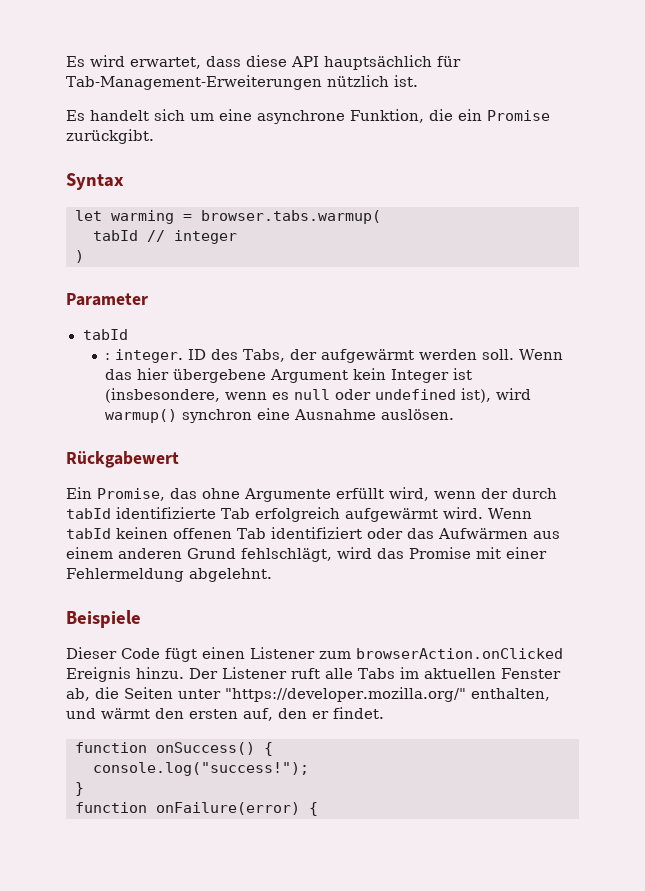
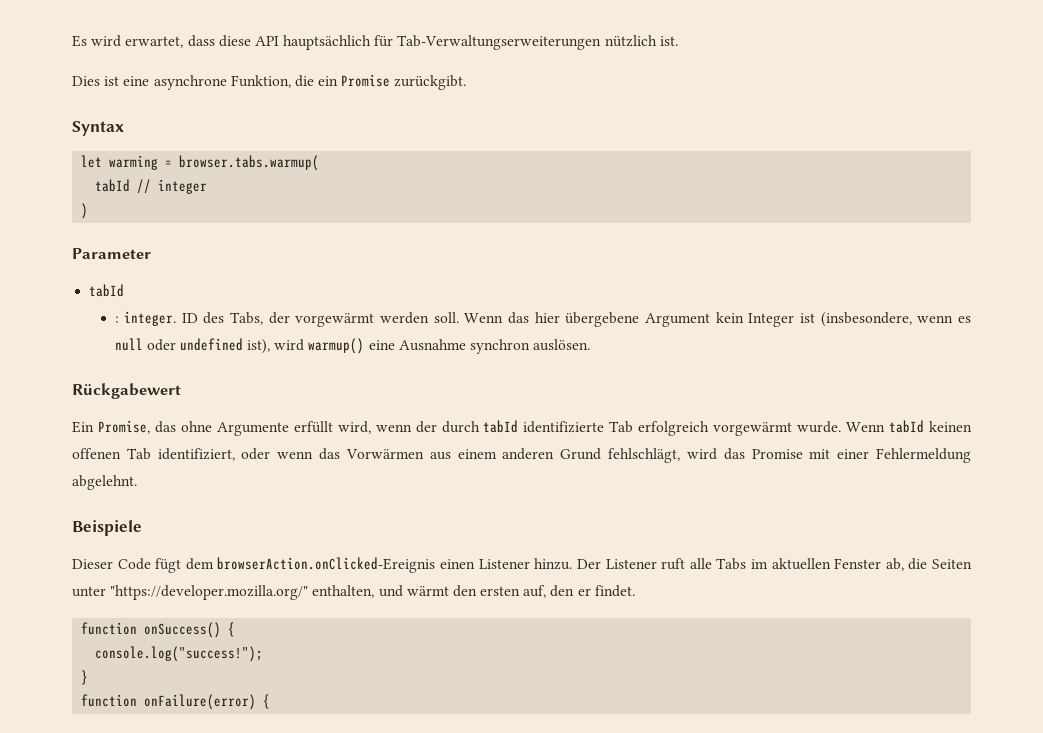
[66,75,322,90] Tab-Management-Erweiterungen -> [397,35,602,50] Tab-Verwaltungserweiterungen
[66,109,214,121] Es handelt sich um -> [72,76,120,86] Dies ist
[321,349,415,363] aufgewärmt -> [295,313,375,327] vorgewärmt
[182,409,253,423] synchron -> (365, 346) none
(377, 414) none -> [470,339,531,354] synchron
[344,507,483,522] aufgewärmt wird. -> [713,421,842,436] vorgewärmt wurde.
[270,527,528,539] identifiziert oder das Aufwärmen -> [157,448,424,461] identifiziert, oder wenn das Vorwärmen
[202,647,563,659] [66,667,131,682] einen Listener zum browserAction.onClicked Ereignis -> [185,557,530,573] dem browserAction.onClicked-Ereignis einen Listener

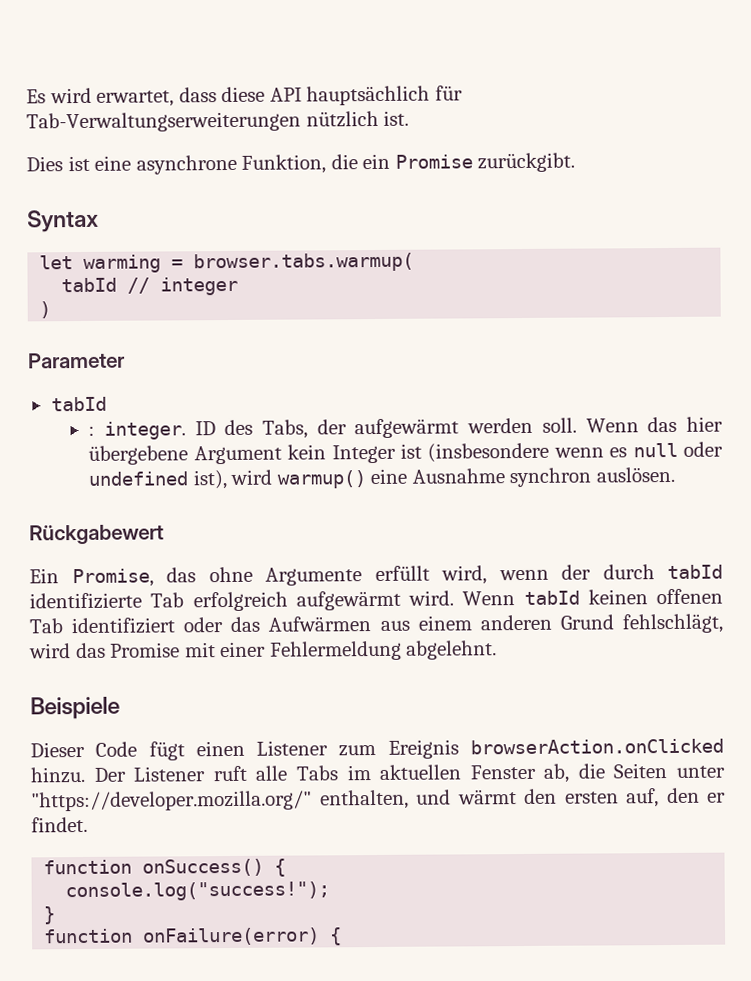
[295,313,375,327] vorgewärmt -> [354,418,460,439] aufgewärmt
[820,312,912,327] (insbesondere, -> [427,442,550,463] (insbesondere
[713,421,842,436] vorgewärmt wurde. -> [295,590,454,611] aufgewärmt wird.
[157,448,424,461] identifiziert, oder wenn das Vorwärmen -> [71,616,372,635] identifiziert oder das Aufwärmen
[185,557,530,573] dem browserAction.onClicked-Ereignis einen Listener -> [195,738,724,759] einen Listener zum Ereignis browserAction.onClicked

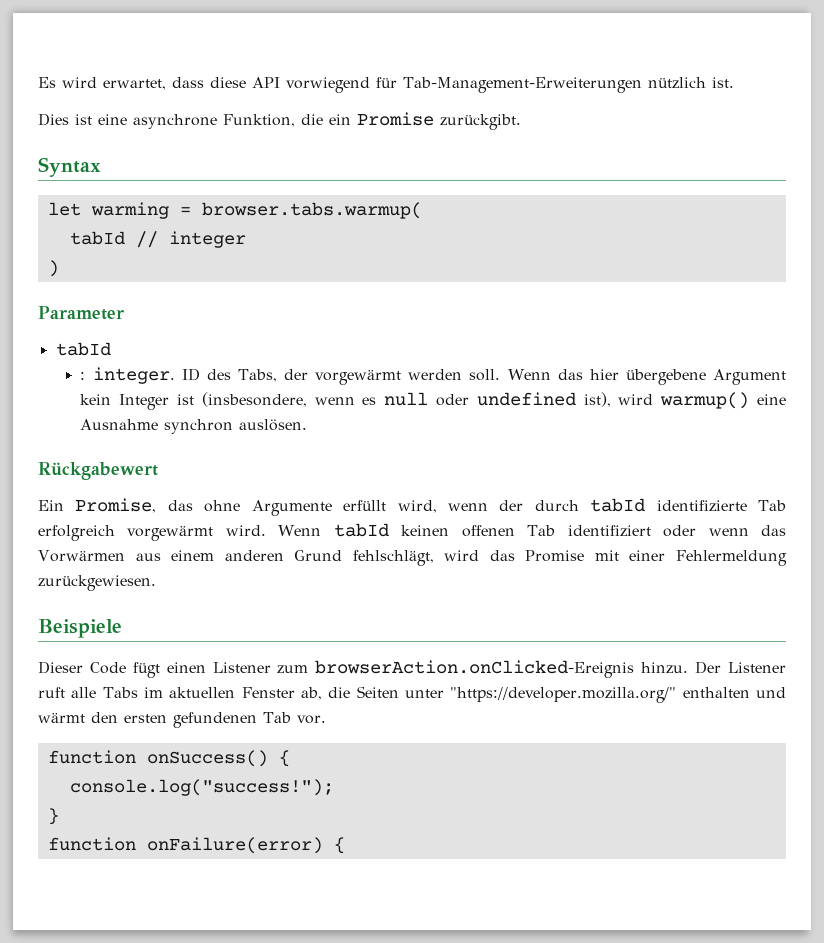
[306,85,463,106] [26,111,301,133] hauptsächlich für Tab-Verwaltungserweiterungen -> [286,77,642,93] vorwiegend für Tab-Management-Erweiterungen
[354,418,460,439] aufgewärmt -> [315,370,402,385] vorgewärmt
[427,442,550,463] (insbesondere -> [201,392,307,407] (insbesondere,
[295,590,401,611] aufgewärmt -> [127,526,214,541] vorgewärmt
[230,616,372,632] das Aufwärmen -> [708,525,787,536] [38,550,125,562] wenn das Vorwärmen
[406,640,498,660] abgelehnt. -> [38,575,156,591] zurückgewiesen.
[387,738,724,759] Ereignis browserAction.onClicked -> [315,660,635,678] browserAction.onClicked-Ereignis
[319,789,409,810] enthalten, -> [682,687,750,698] enthalten
[626,787,726,808] [31,816,88,833] auf, den er findet. -> [173,712,326,728] gefundenen Tab vor.

